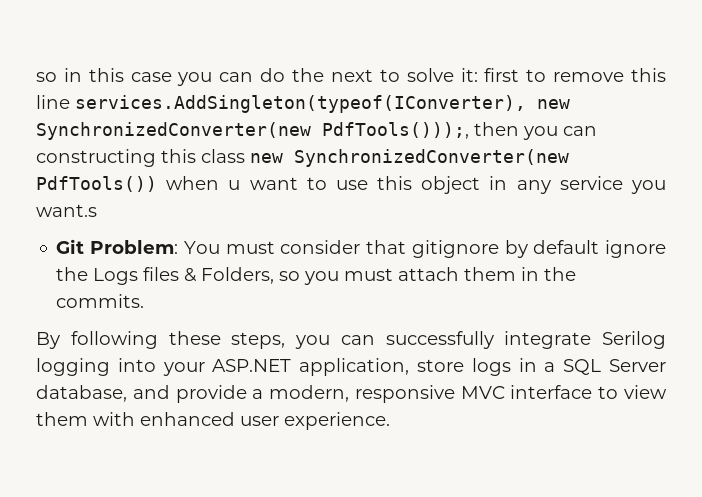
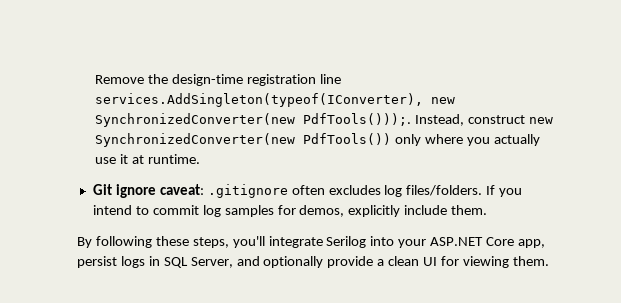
[36,68,666,86] [36,95,570,113] [36,122,597,140] [36,149,569,167] [36,176,666,194] [36,204,97,217] [56,239,666,258] [56,267,577,285] [56,294,145,308] so in this case you can do the next to solve it: first to remove this line services.AddSingleton(typeof(IConverter), new SynchronizedConverter(new PdfTools()));, then you can constructing this class new SynchronizedConverter(new PdfTools()) when u want to use this object in any service you want.s // Git Problem: You must consider that gitignore by default ignore the Logs files & Folders, so you must attach them in the commits. -> [95,74,341,86] [95,93,456,107] [95,113,554,127] [95,133,540,147] [95,154,201,164] [92,184,523,198] [92,205,488,217] Remove the design-time registration line services.AddSingleton(typeof(IConverter), new SynchronizedConverter(new PdfTools()));. Instead, construct new SynchronizedConverter(new PdfTools()) only where you actually use it at runtime. // Git ignore caveat: .gitignore often excludes log files/folders. If you intend to commit log samples for demos, explicitly include them.
[295,331,494,349] you can successfully -> [232,236,265,248] you'll
[36,358,110,376] logging -> (367, 242) none
[299,358,666,376] [36,385,667,403] [36,412,390,430] application, store logs in a SQL Server database, and provide a modern, responsive MVC interface to view them with enhanced user experience. -> [486,237,546,248] [77,256,549,268] Core app, persist logs in SQL Server, and optionally provide a clean UI for viewing them.

